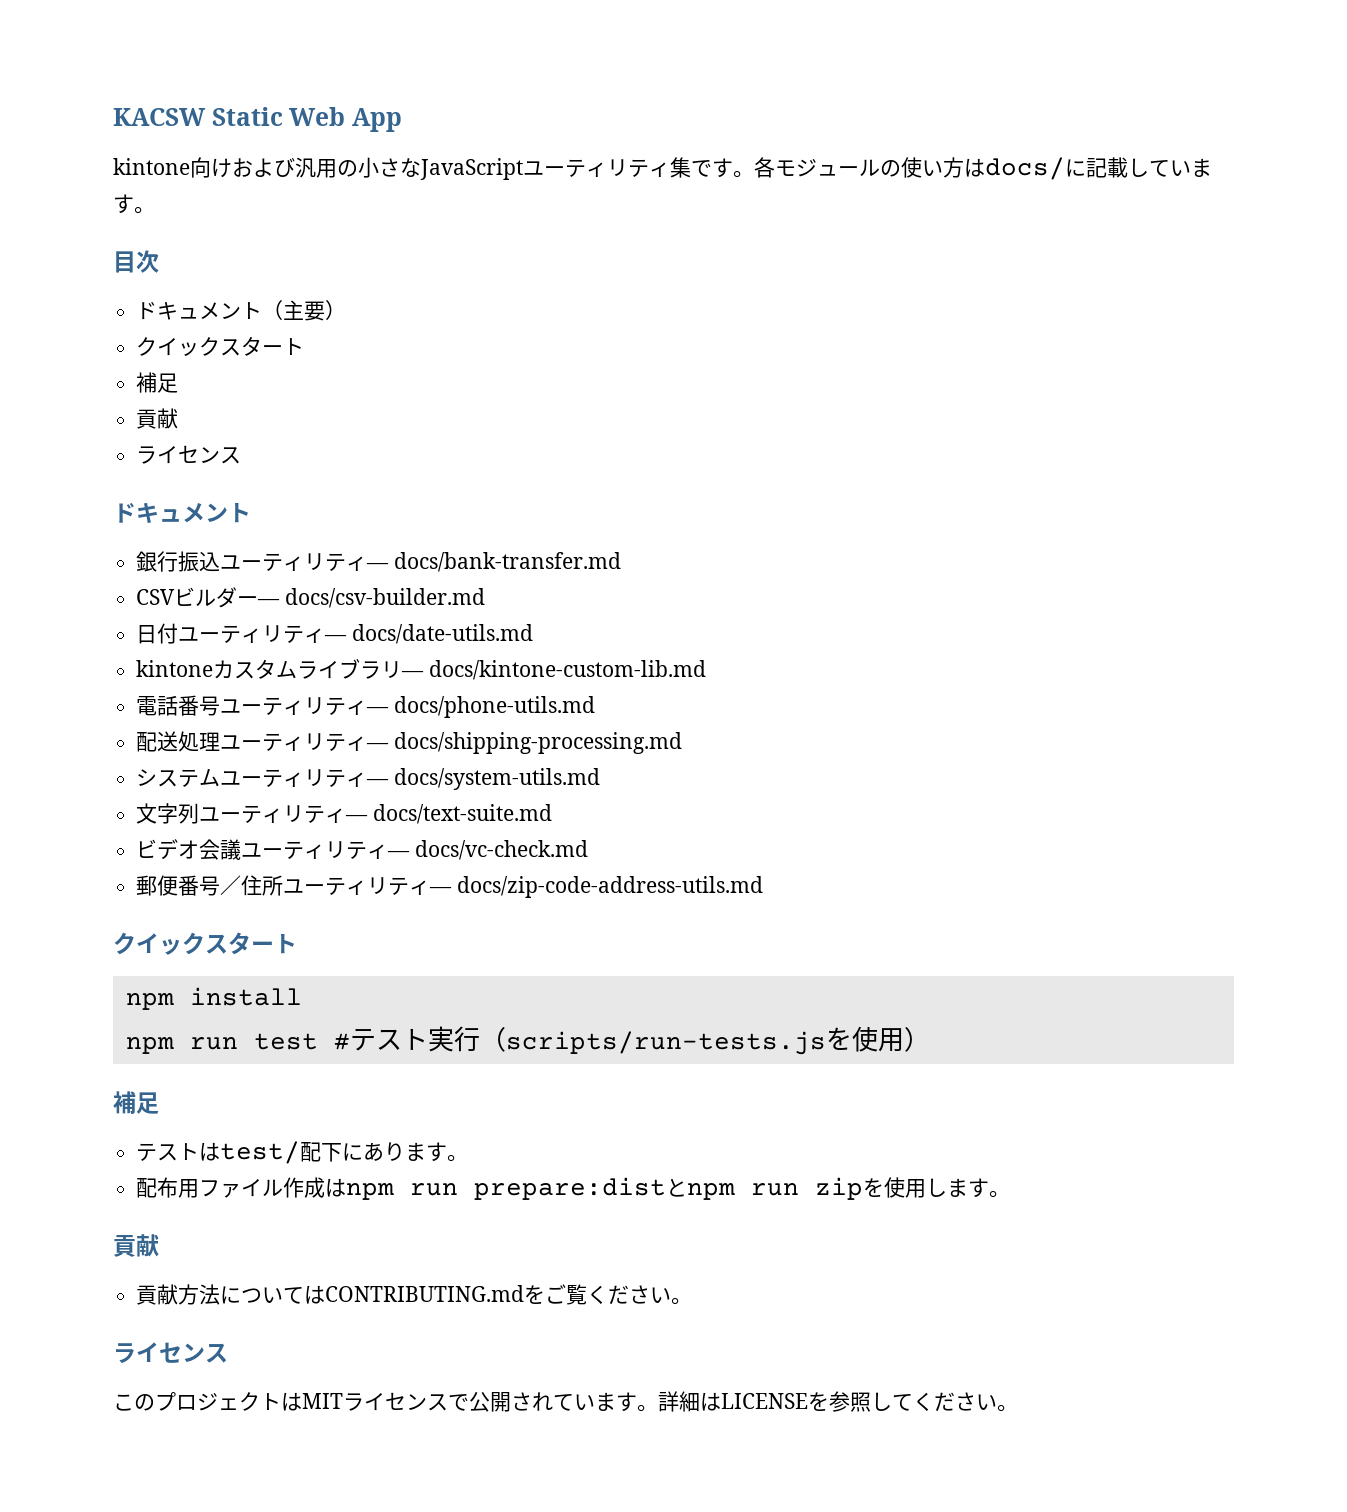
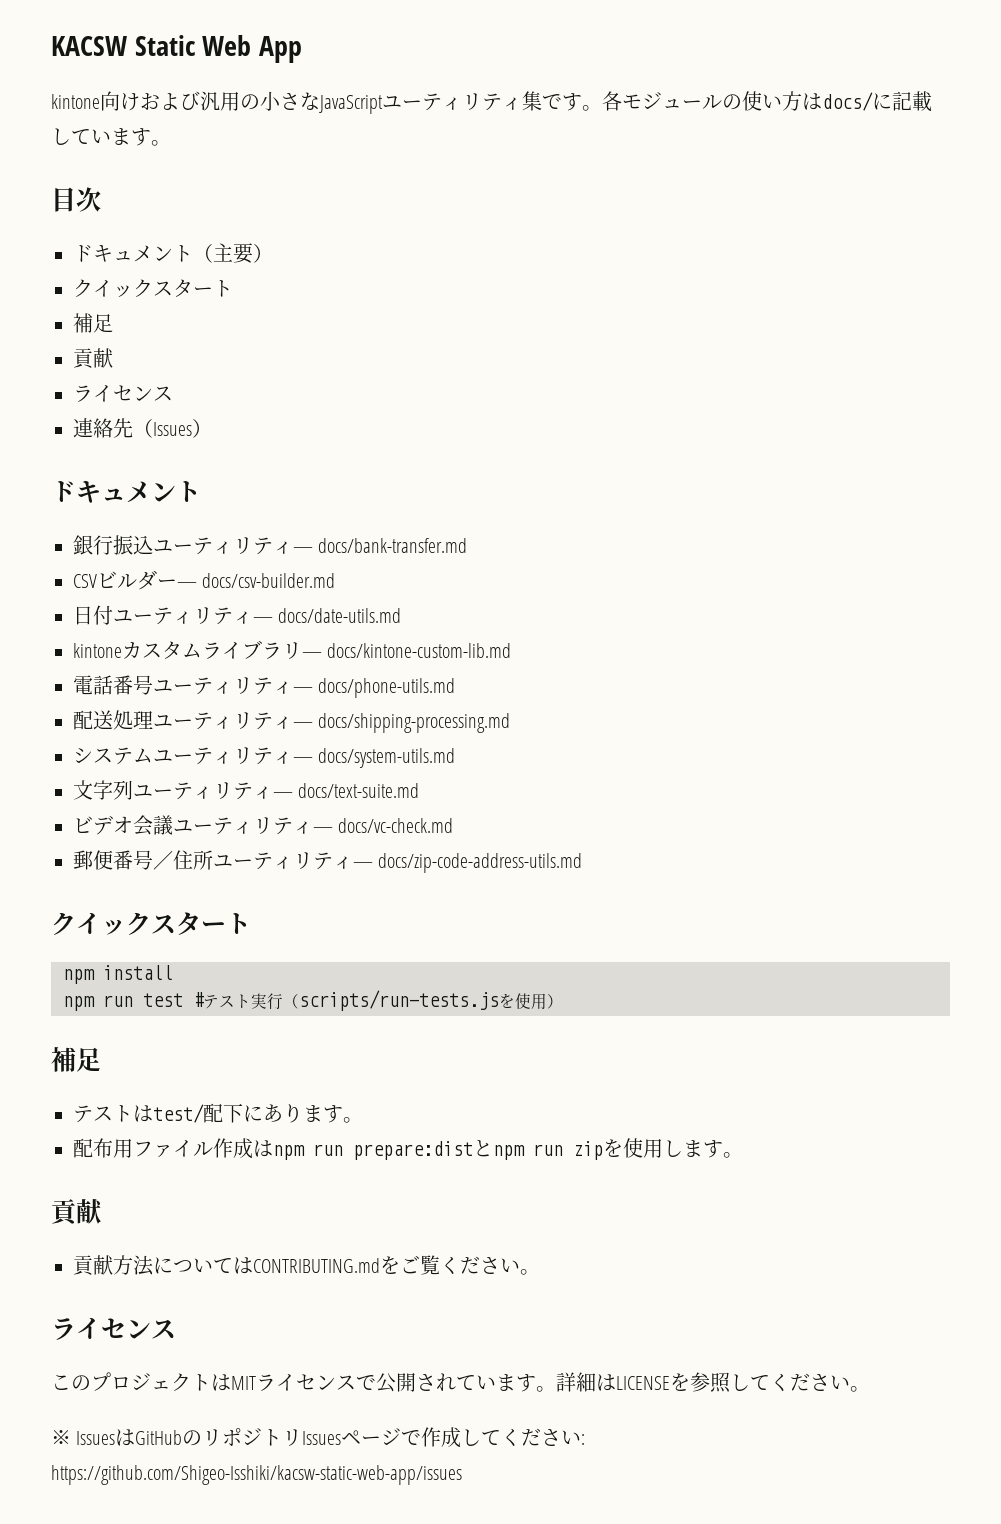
(242, 455) none -> [73,418,212,438] // 連絡先（Issues）
(1018, 1408) none -> [51,1427,586,1448] [51,1465,462,1485] // ※ IssuesはGitHubのリポジトリIssuesページで作成してください: https://github.com/Shigeo-Isshiki/kacsw-static-web-app/issues

